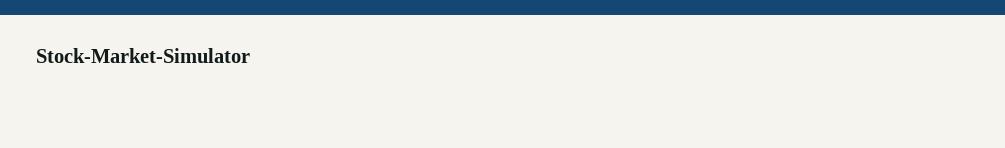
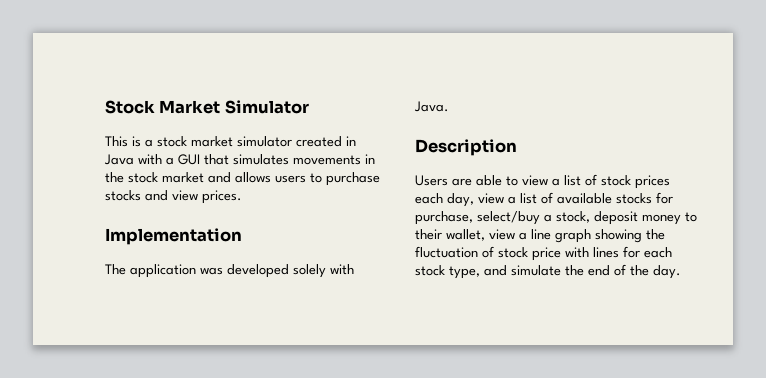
[36,48,250,63] Stock-Market-Simulator -> [105,100,309,114] [105,136,356,147] [104,154,375,165] [105,172,380,186] [105,190,242,204] [105,228,242,245] [105,264,354,278] [414,101,449,112] [415,139,517,156] [415,174,670,189] [415,192,673,207] [415,211,697,225] [415,229,665,243] [415,246,672,261] [415,264,681,279] Stock Market Simulator // This is a stock market simulator created in Java with a GUI that simulates movements in the stock market and allows users to purchase stocks and view prices. // Implementation // The application was developed solely with Java. // Description // Users are able to view a list of stock prices each day, view a list of available stocks for purchase, select/buy a stock, deposit money to their wallet, view a line graph showing the fluctuation of stock price with lines for each stock type, and simulate the end of the day.

